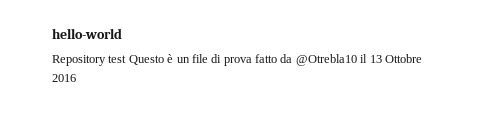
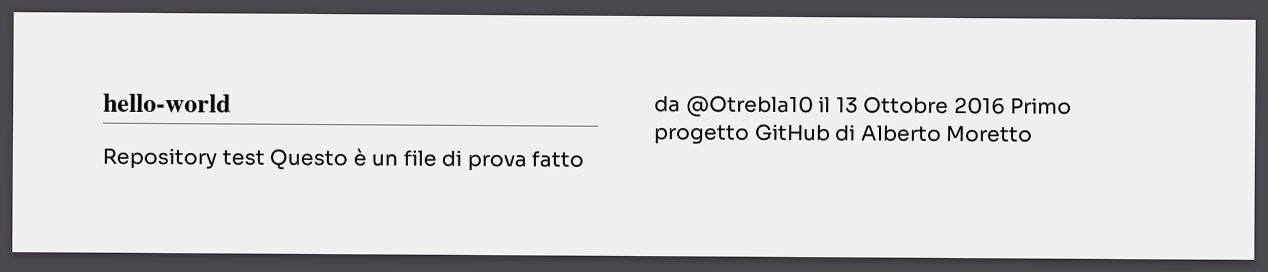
(76, 78) none -> [1010,97,1073,115] [653,123,1034,145] Primo progetto GitHub di Alberto Moretto

